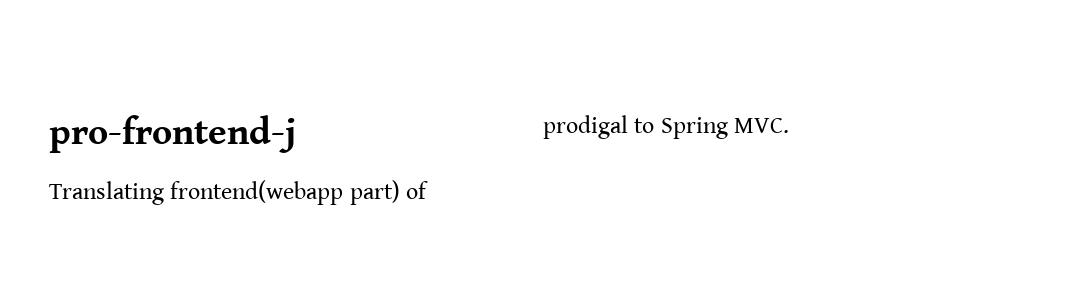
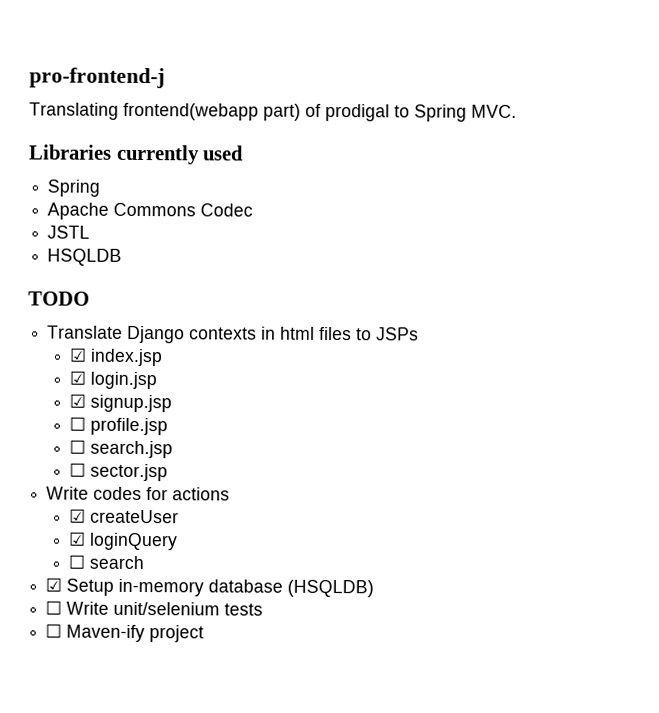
(790, 125) none -> [29,144,245,165] [47,179,101,197] [47,202,254,220] [47,225,91,239] [47,248,123,266] [28,291,90,306] [47,325,420,344] [69,347,164,367] [69,370,158,390] [69,393,173,413] [69,416,169,436] [69,439,174,459] [69,462,169,482] [46,486,231,501] [69,508,180,524] [69,531,179,551] [68,554,145,570] [45,577,375,598] [45,600,264,616] [45,623,205,643] // Libraries currently used // Spring // Apache Commons Codec // JSTL // HSQLDB // TODO // Translate Django contexts in html files to JSPs // ☑ index.jsp // ☑ login.jsp // ☑ signup.jsp // ☐ profile.jsp // ☐ search.jsp // ☐ sector.jsp // Write codes for actions // ☑ createUser // ☑ loginQuery // ☐ search // ☑ Setup in-memory database (HSQLDB) // ☐ Write unit/selenium tests // ☐ Maven-ify project

